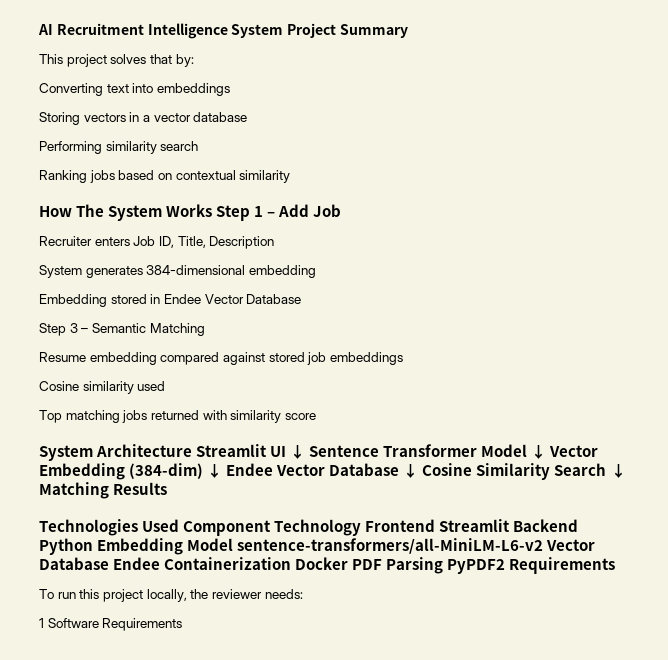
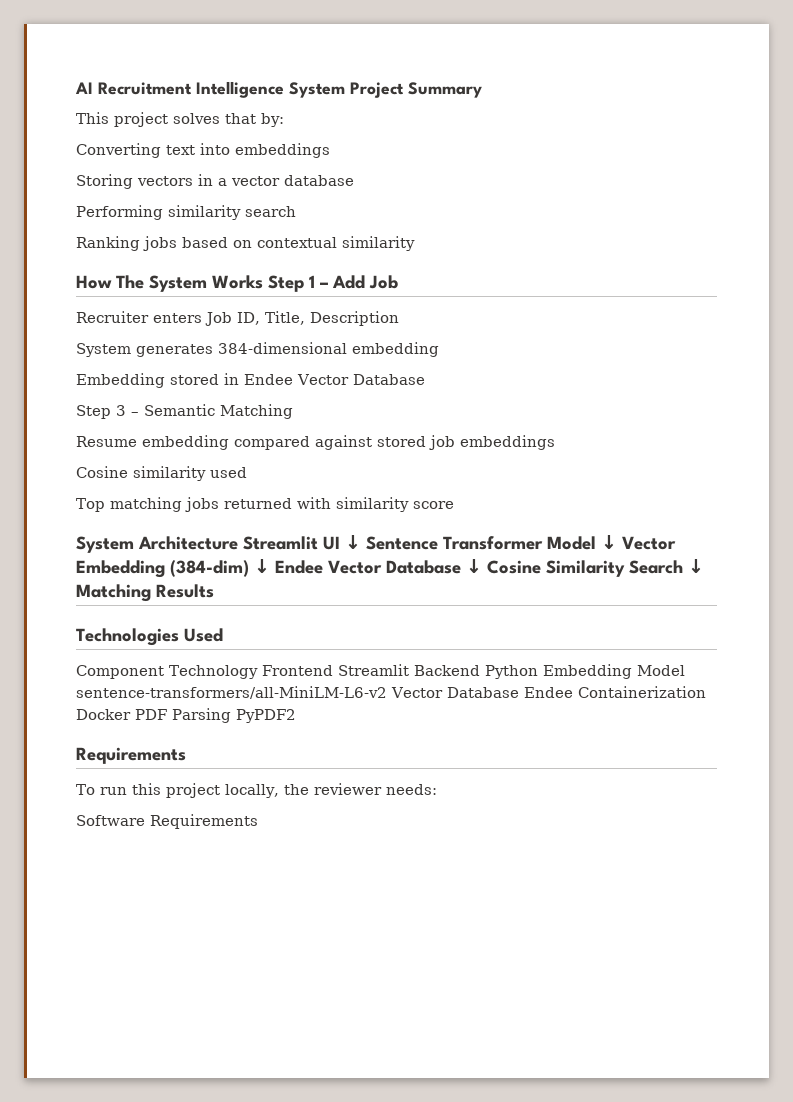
(180, 525) none -> (223, 635) //
(506, 566) none -> (296, 716) //
[39,618,44,628] 1 -> (437, 789) none

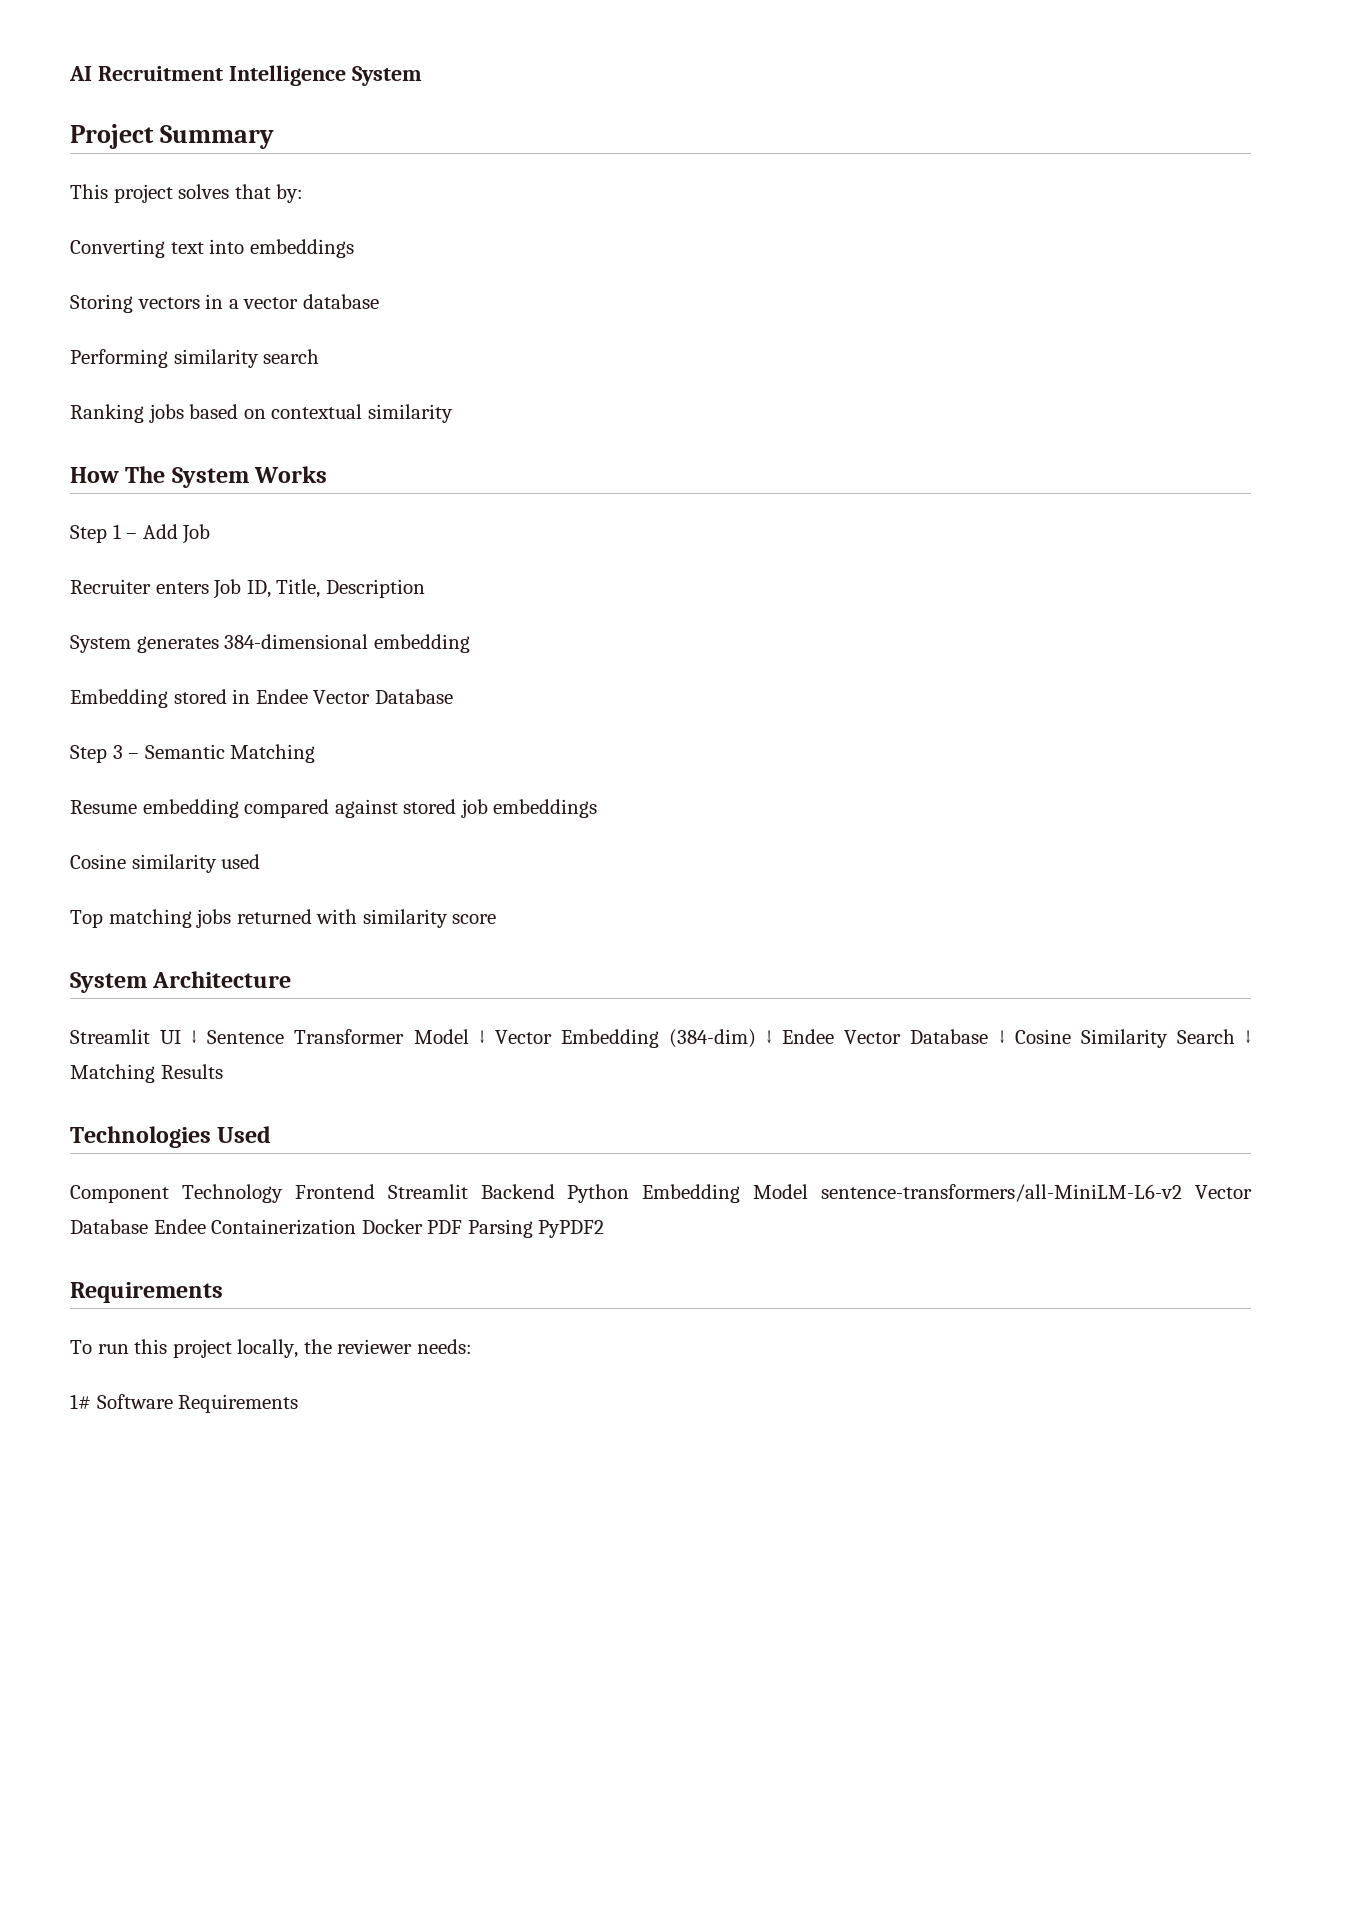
(345, 90) none -> (422, 76) //
(263, 282) none -> (328, 474) //
(238, 543) none -> (292, 979) //
(437, 789) none -> [70,1394,91,1409] 1#

